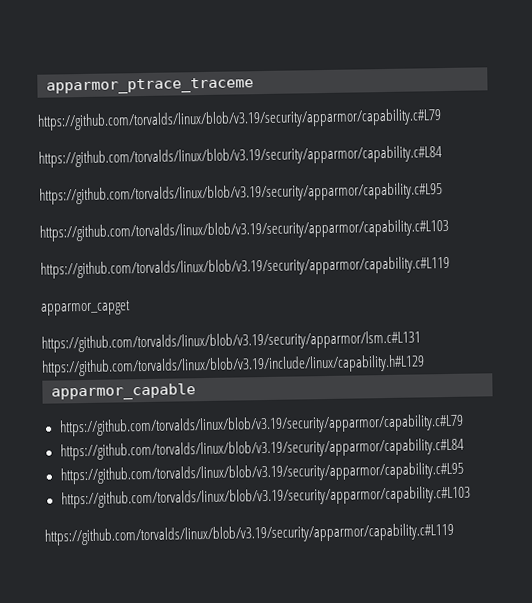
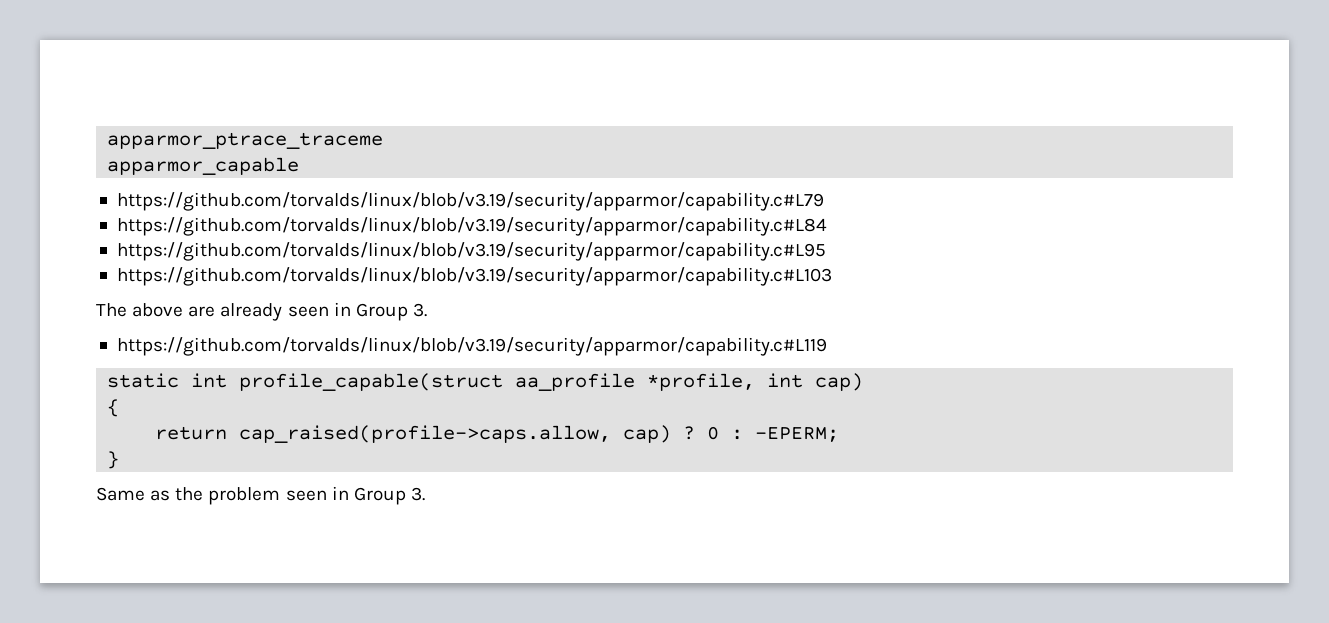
[37,108,442,131] [38,145,442,168] [39,182,443,205] [39,218,449,242] [40,255,450,279] [40,300,131,316] [41,330,421,353] [41,354,425,377] // https://github.com/torvalds/linux/blob/v3.19/security/apparmor/capability.c#L79 // https://github.com/torvalds/linux/blob/v3.19/security/apparmor/capability.c#L84 // https://github.com/torvalds/linux/blob/v3.19/security/apparmor/capability.c#L95 // https://github.com/torvalds/linux/blob/v3.19/security/apparmor/capability.c#L103 // https://github.com/torvalds/linux/blob/v3.19/security/apparmor/capability.c#L119 // apparmor_capget // https://github.com/torvalds/linux/blob/v3.19/security/apparmor/lsm.c#L131 https://github.com/torvalds/linux/blob/v3.19/include/linux/capability.h#L129 -> (384, 140) none
[44,522,454,546] https://github.com/torvalds/linux/blob/v3.19/security/apparmor/capability.c#L119 -> [96,302,427,321] [116,337,827,356] [107,373,864,391] [107,399,120,417] [155,425,840,443] [107,451,120,469] [96,486,425,505] The above are already seen in Group 3. // https://github.com/torvalds/linux/blob/v3.19/security/apparmor/capability.c#L119 // static int profile_capable(struct aa_profile *profile, int cap) // { // return cap_raised(profile->caps.allow, cap) ? 0 : -EPERM; // } // Same as the problem seen in Group 3.

